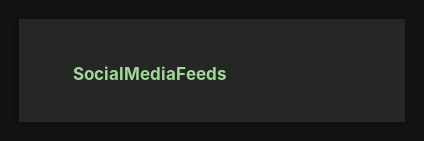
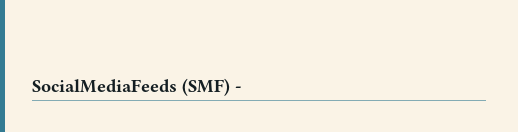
(227, 73) none -> [182,78,242,96] (SMF) -

